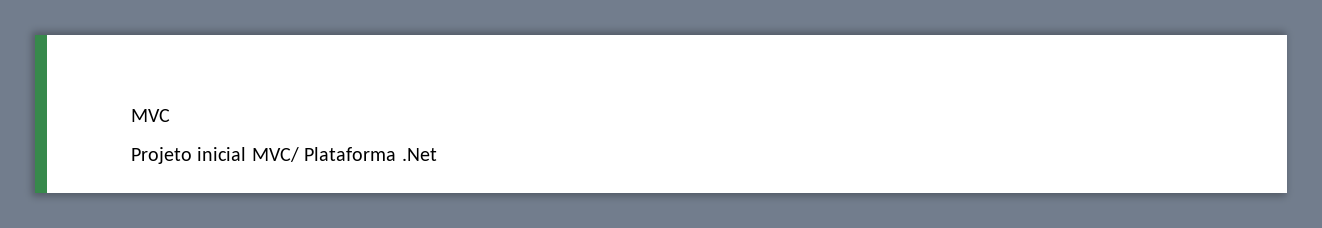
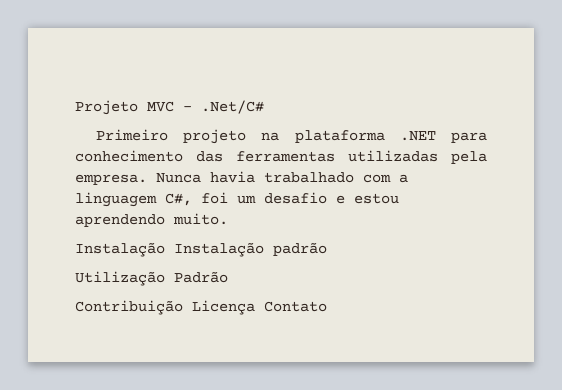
(131, 115) none -> [75,100,138,115] Projeto
[131,147,437,164] // Projeto inicial MVC/ Plataforma .Net -> [183,100,264,114] [95,129,487,144] [75,150,487,164] [75,171,408,185] [75,192,399,207] [75,213,228,227] [75,242,327,257] [75,271,228,286] [75,300,327,315] - .Net/C# // Primeiro projeto na plataforma .NET para conhecimento das ferramentas utilizadas pela empresa. Nunca havia trabalhado com a linguagem C#, foi um desafio e estou aprendendo muito. // Instalação Instalação padrão // Utilização Padrão // Contribuição Licença Contato

